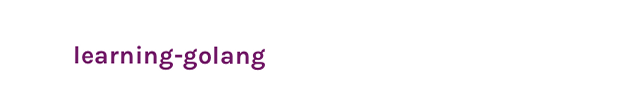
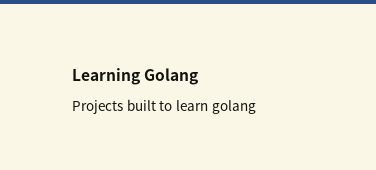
[72,45,267,71] learning-golang -> [72,68,199,85] [72,99,256,114] Learning Golang // Projects built to learn golang

